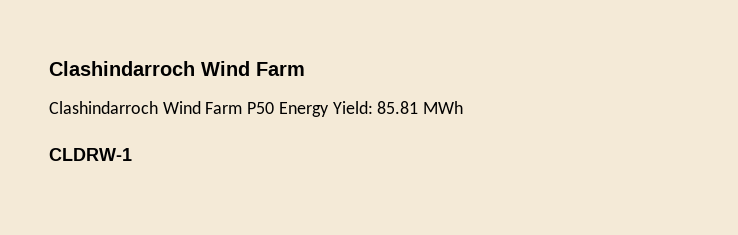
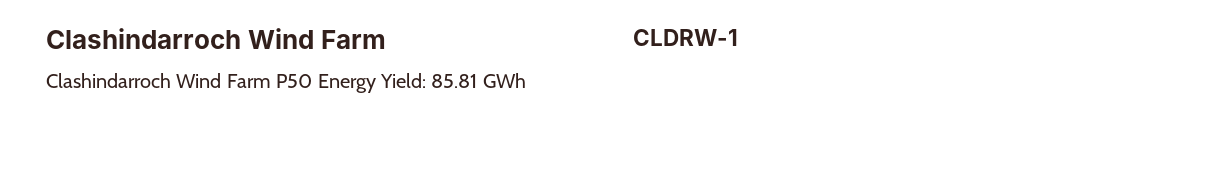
[423,101,464,114] MWh -> [482,73,526,88] GWh

